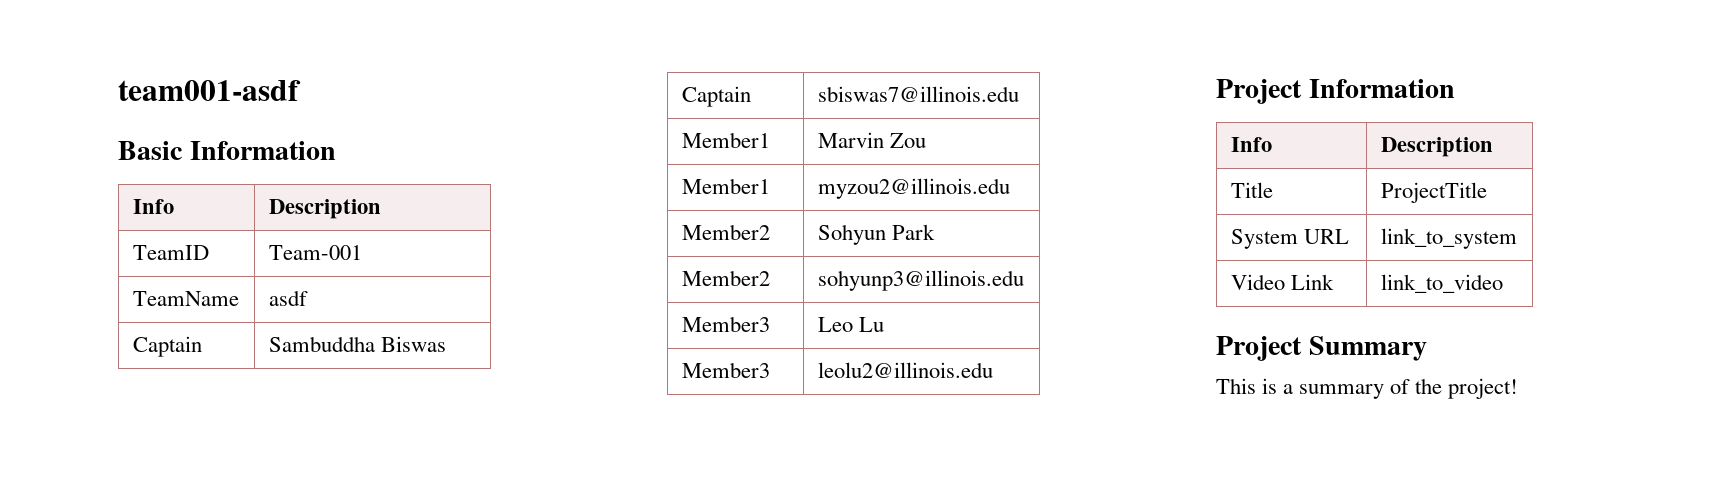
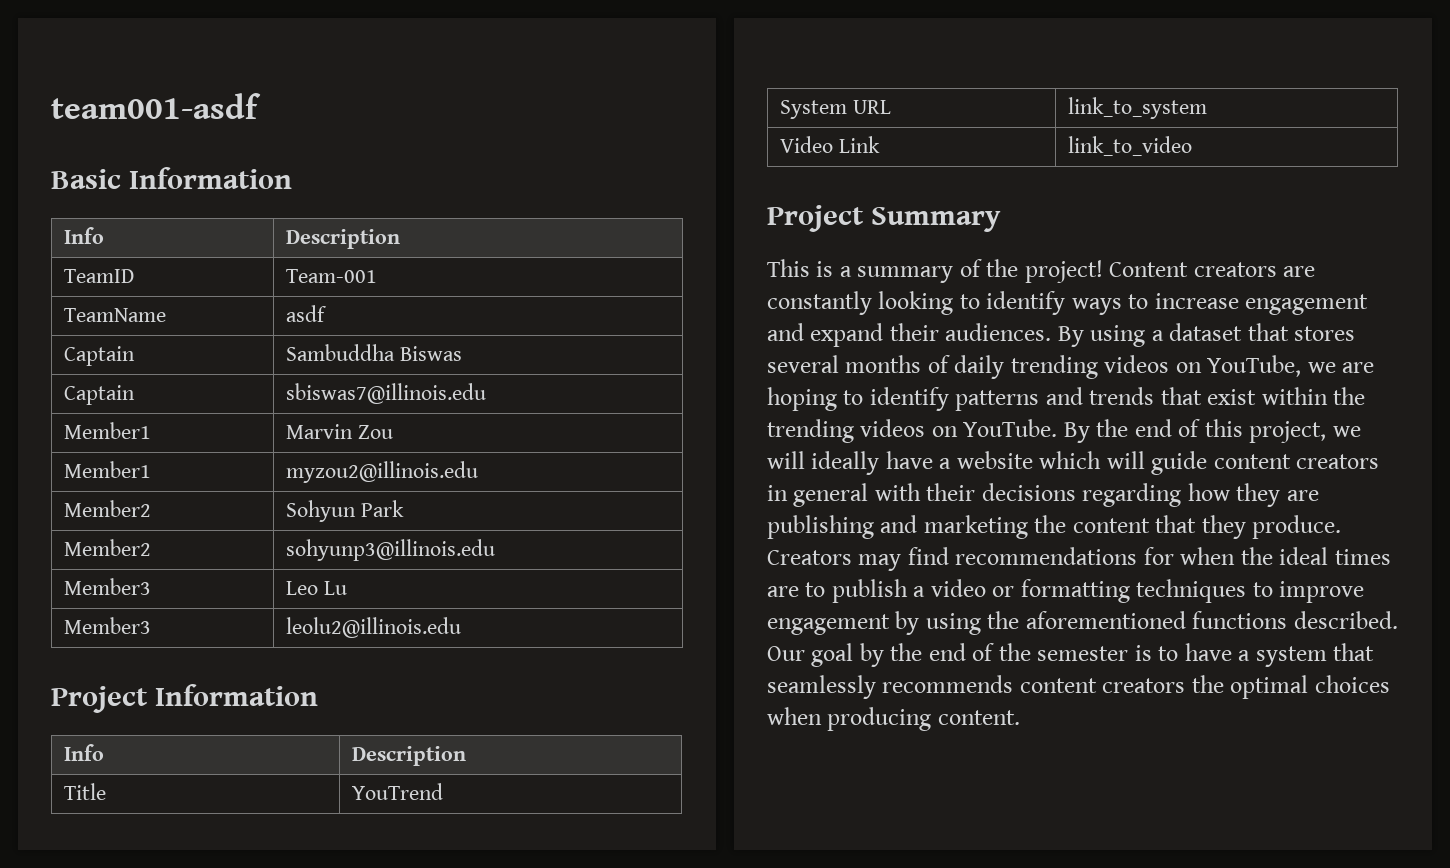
[1380,182,1487,203] ProjectTitle -> [351,783,443,800] YouTrend
(1519, 388) none -> [1109,262,1316,277] [767,291,1369,315] [767,323,1356,347] [767,355,1375,379] [767,387,1366,411] [767,419,1361,443] [767,451,1380,475] [767,483,1319,507] [767,515,1342,539] [767,547,1391,571] [767,579,1365,603] [767,611,1398,635] [767,643,1375,667] [767,675,1390,699] [767,707,1020,731] Content creators are constantly looking to identify ways to increase engagement and expand their audiences. By using a dataset that stores several months of daily trending videos on YouTube, we are hoping to identify patterns and trends that exist within the trending videos on YouTube. By the end of this project, we will ideally have a website which will guide content creators in general with their decisions regarding how they are publishing and marketing the content that they produce. Creators may find recommendations for when the ideal times are to publish a video or formatting techniques to improve engagement by using the aforementioned functions described. Our goal by the end of the semester is to have a system that seamlessly recommends content creators the optimal choices when producing content.

